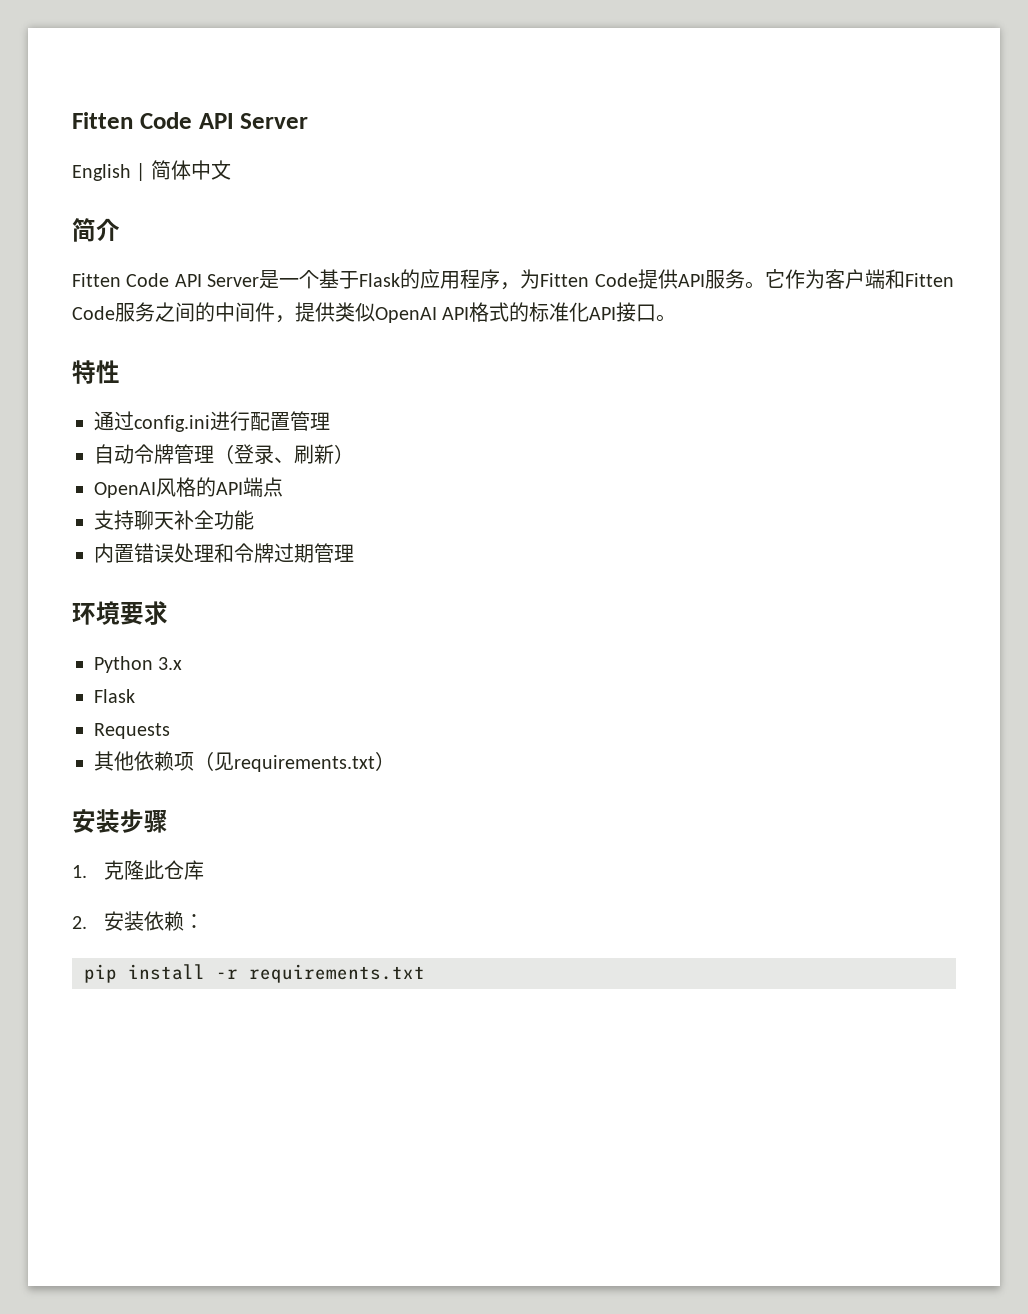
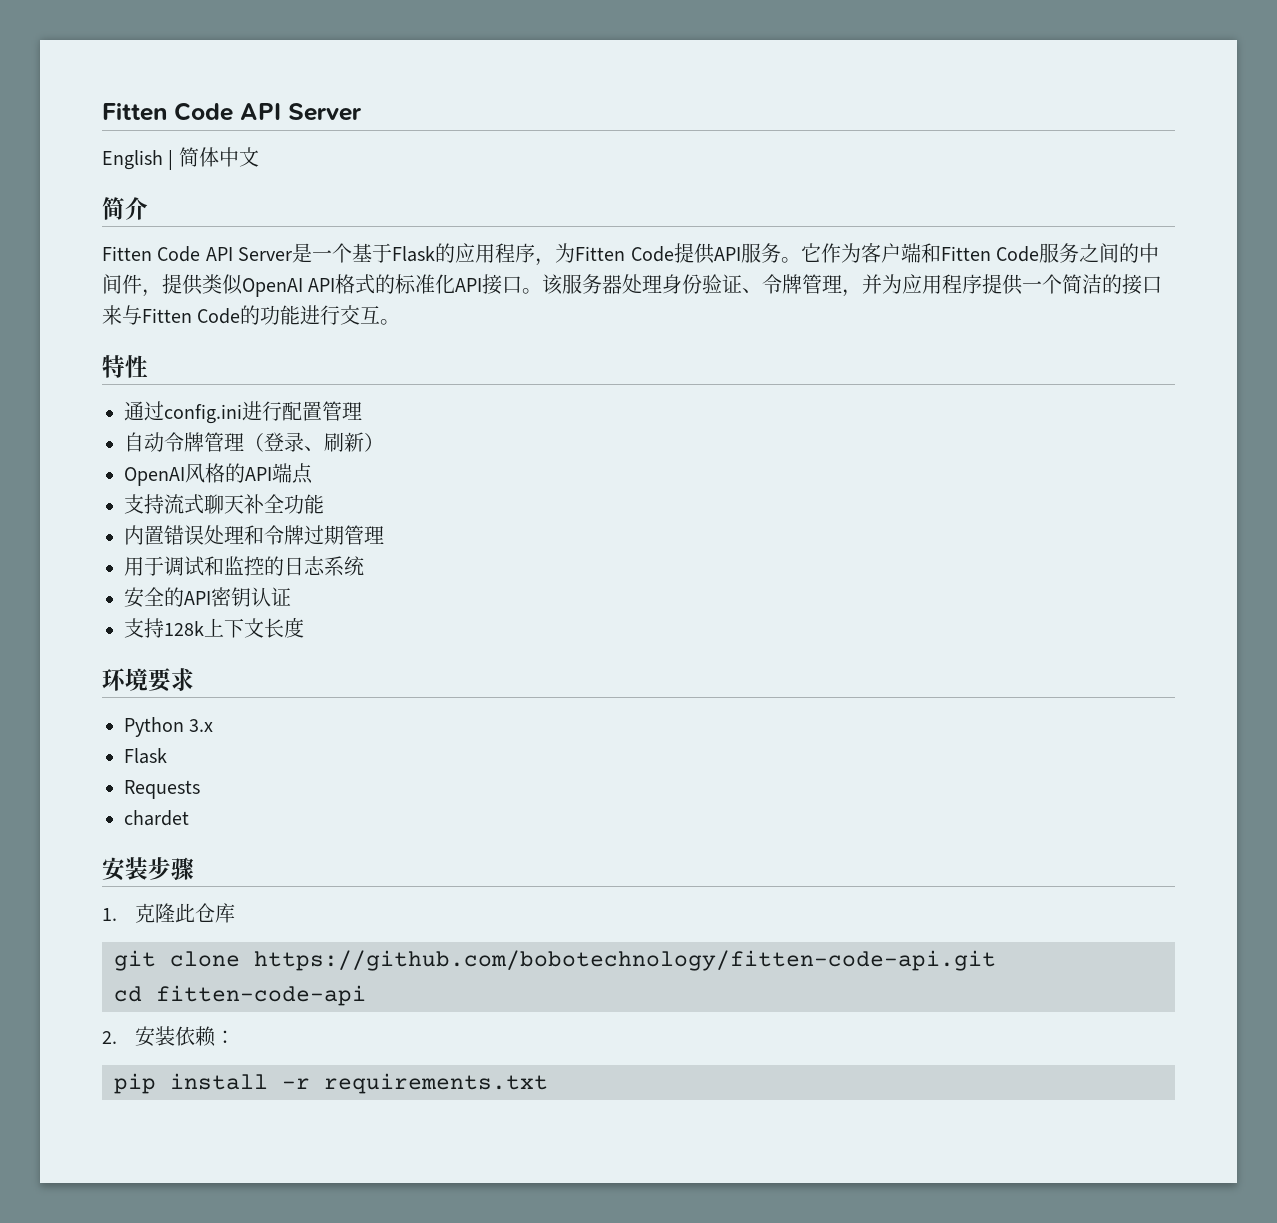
(677, 318) none -> [542,274,1163,297] [102,305,401,325] 该服务器处理身份验证、令牌管理，并为应用程序提供一个简洁的接口来与Fitten Code的功能进行交互。
(134, 520) none -> [164,494,204,514] 流式
(354, 553) none -> [124,556,364,576] [124,587,291,608] [124,617,304,638] // 用于调试和监控的日志系统 // 安全的API密钥认证 // 支持128k上下文长度
[94,751,395,772] 其他依赖项（见requirements.txt） -> [124,810,189,826] chardet
(205, 870) none -> [114,950,996,971] [114,985,366,1006] // git clone https://github.com/bobotechnology/fitten-code-api.git // cd fitten-code-api

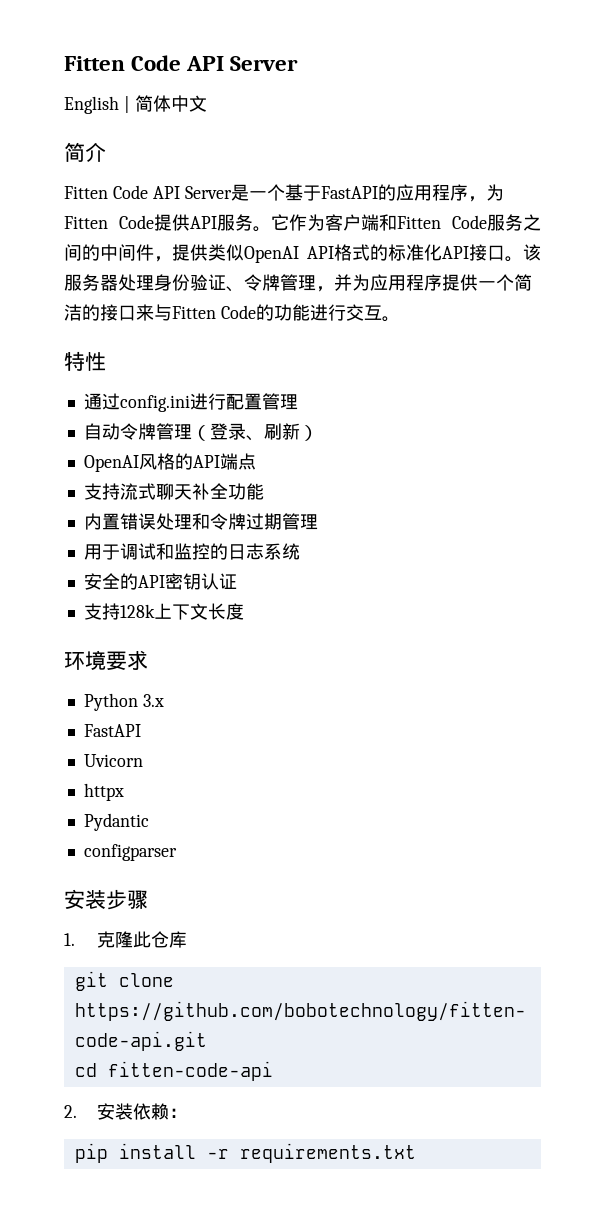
[392,246,436,262] Flask -> [320,186,378,199] FastAPI
[124,748,167,764] [124,780,200,799] [124,810,189,826] Flask // Requests // chardet -> [83,724,141,737] [83,754,143,767] [83,783,124,801] [83,813,149,831] [83,844,177,861] FastAPI // Uvicorn // httpx // Pydantic // configparser

